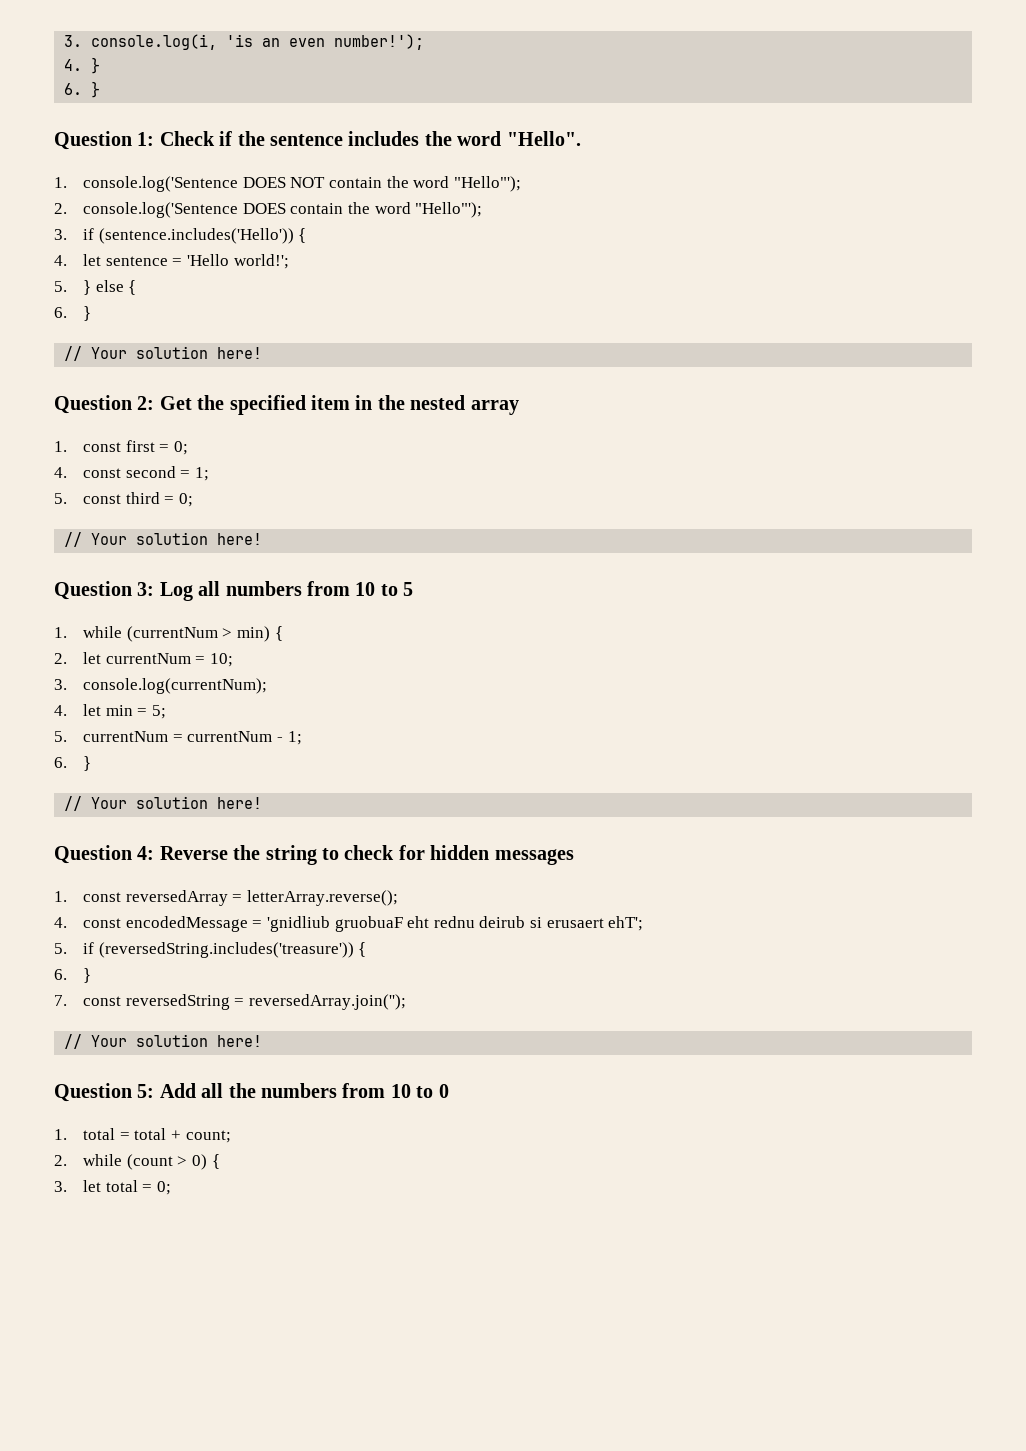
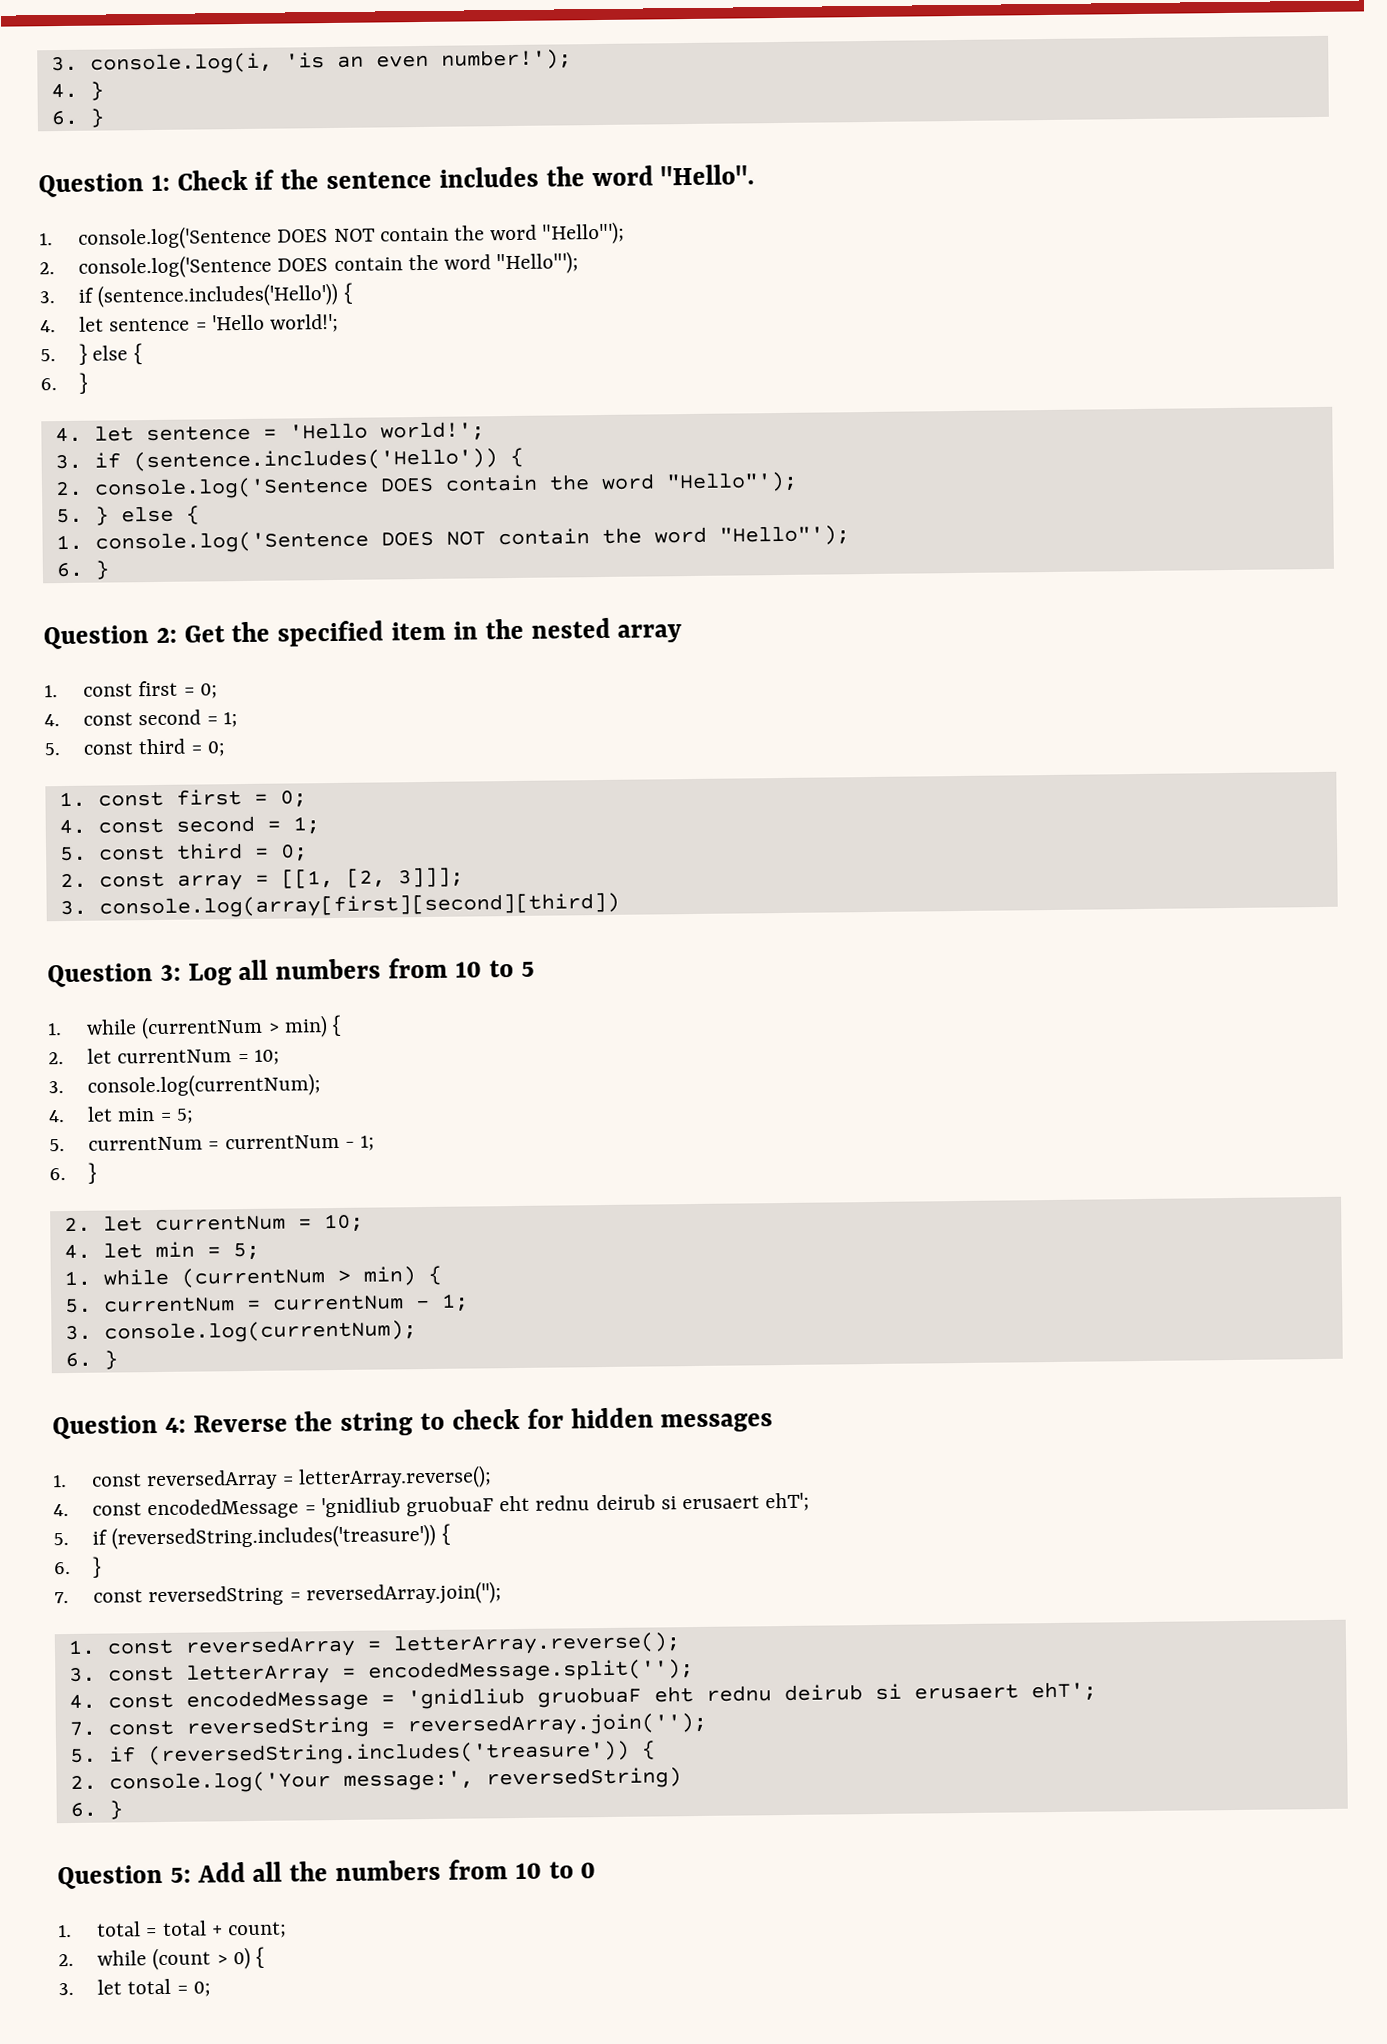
[64,346,263,361] // Your solution here! -> [54,421,485,443] [54,447,524,472] [54,471,798,500] [55,505,200,526] [55,525,850,554] [55,560,110,580] 4. let sentence = 'Hello world!'; // 3. if (sentence.includes('Hello')) { // 2. console.log('Sentence DOES contain the word "Hello"'); // 5. } else { // 1. console.log('Sentence DOES NOT contain the word "Hello"'); // 6. }
[64,532,263,547] // Your solution here! -> [58,789,307,808] [58,815,320,835] [59,843,308,862] [59,867,464,891] [59,892,620,919] 1. const first = 0; // 4. const second = 1; // 5. const third = 0; // 2. const array = [[1, [2, 3]]]; // 3. console.log(array[first][second][third])
[64,796,263,811] // Your solution here! -> [63,1213,364,1233] [63,1241,260,1261] [63,1265,442,1288] [64,1293,469,1314] [64,1320,417,1344] [64,1350,118,1370] 2. let currentNum = 10; // 4. let min = 5; // 1. while (currentNum > min) { // 5. currentNum = currentNum - 1; // 3. console.log(currentNum); // 6. }
[64,1034,263,1049] // Your solution here! -> [67,1632,681,1658] [68,1659,694,1685] [68,1681,1097,1712] [68,1712,707,1739] [69,1740,656,1767] [69,1767,682,1794] [69,1800,123,1820] 1. const reversedArray = letterArray.reverse(); // 3. const letterArray = encodedMessage.split(''); // 4. const encodedMessage = 'gnidliub gruobuaF eht rednu deirub si erusaert ehT'; // 7. const reversedString = reversedArray.join(''); // 5. if (reversedString.includes('treasure')) { // 2. console.log('Your message:', reversedString) // 6. }

